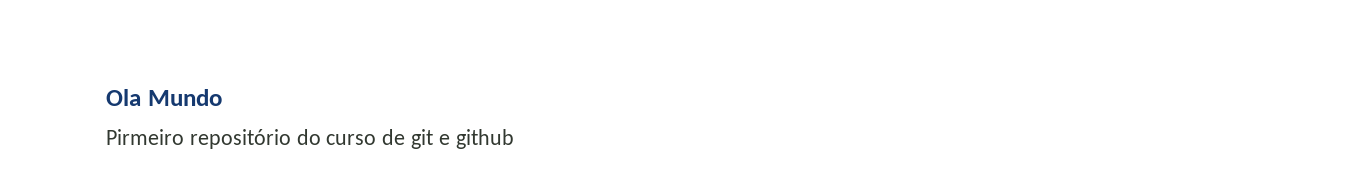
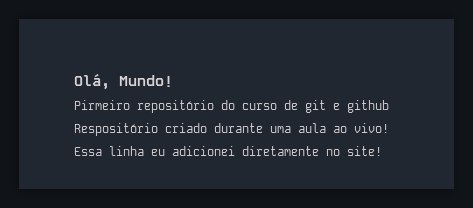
[106,89,222,106] Ola Mundo -> [74,74,173,90] Olá, Mundo!
(514, 139) none -> [74,123,389,136] [74,146,382,156] // Respositório criado durante uma aula ao vivo! // Essa linha eu adicionei diretamente no site!

